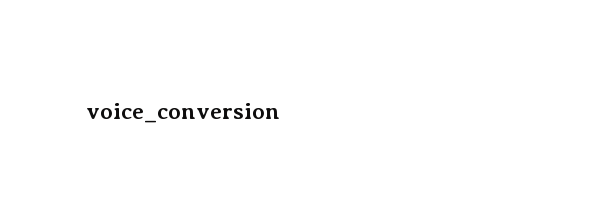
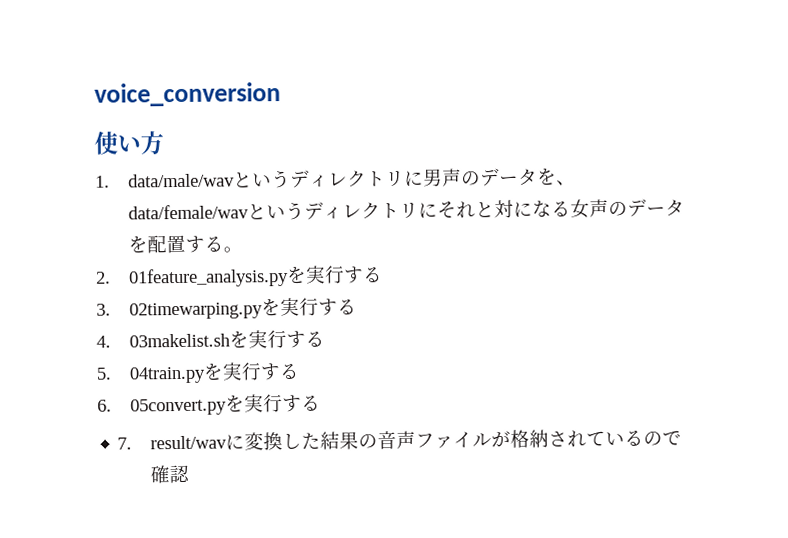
(280, 113) none -> [94,131,164,155] [95,167,576,189] [127,198,685,221] [127,234,243,254] [96,265,383,288] [96,297,357,320] [96,329,325,349] [96,362,300,384] [97,394,321,416] [117,429,683,451] [150,464,191,484] // 使い方 // 1. data/male/wavというディレクトリに男声のデータを、data/female/wavというディレクトリにそれと対になる女声のデータを配置する。 // 2. 01feature_analysis.pyを実行する // 3. 02timewarping.pyを実行する // 4. 03makelist.shを実行する // 5. 04train.pyを実行する // 6. 05convert.pyを実行する // 7. result/wavに変換した結果の音声ファイルが格納されているので確認

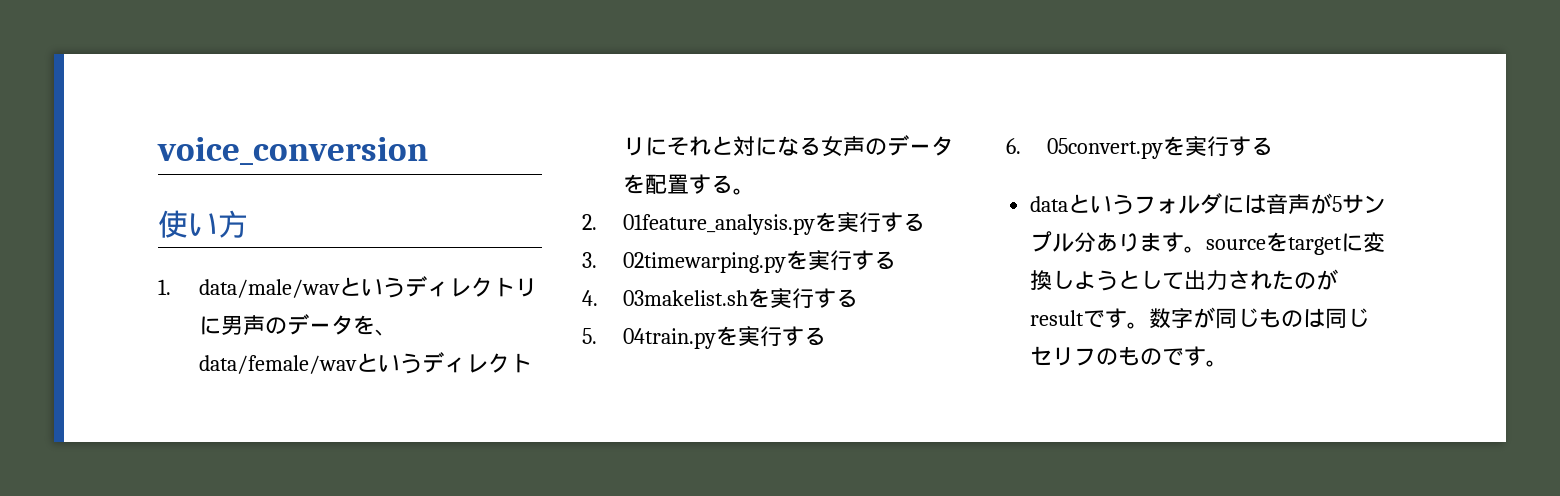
[117,429,683,451] [150,464,191,484] 7. result/wavに変換した結果の音声ファイルが格納されているので確認 -> [1030,193,1387,215] [1030,231,1386,255] [1030,269,1339,291] [1030,307,1370,329] [1030,346,1229,367] dataというフォルダには音声が5サンプル分あります。sourceをtargetに変換しようとして出力されたのがresultです。数字が同じものは同じセリフのものです。

